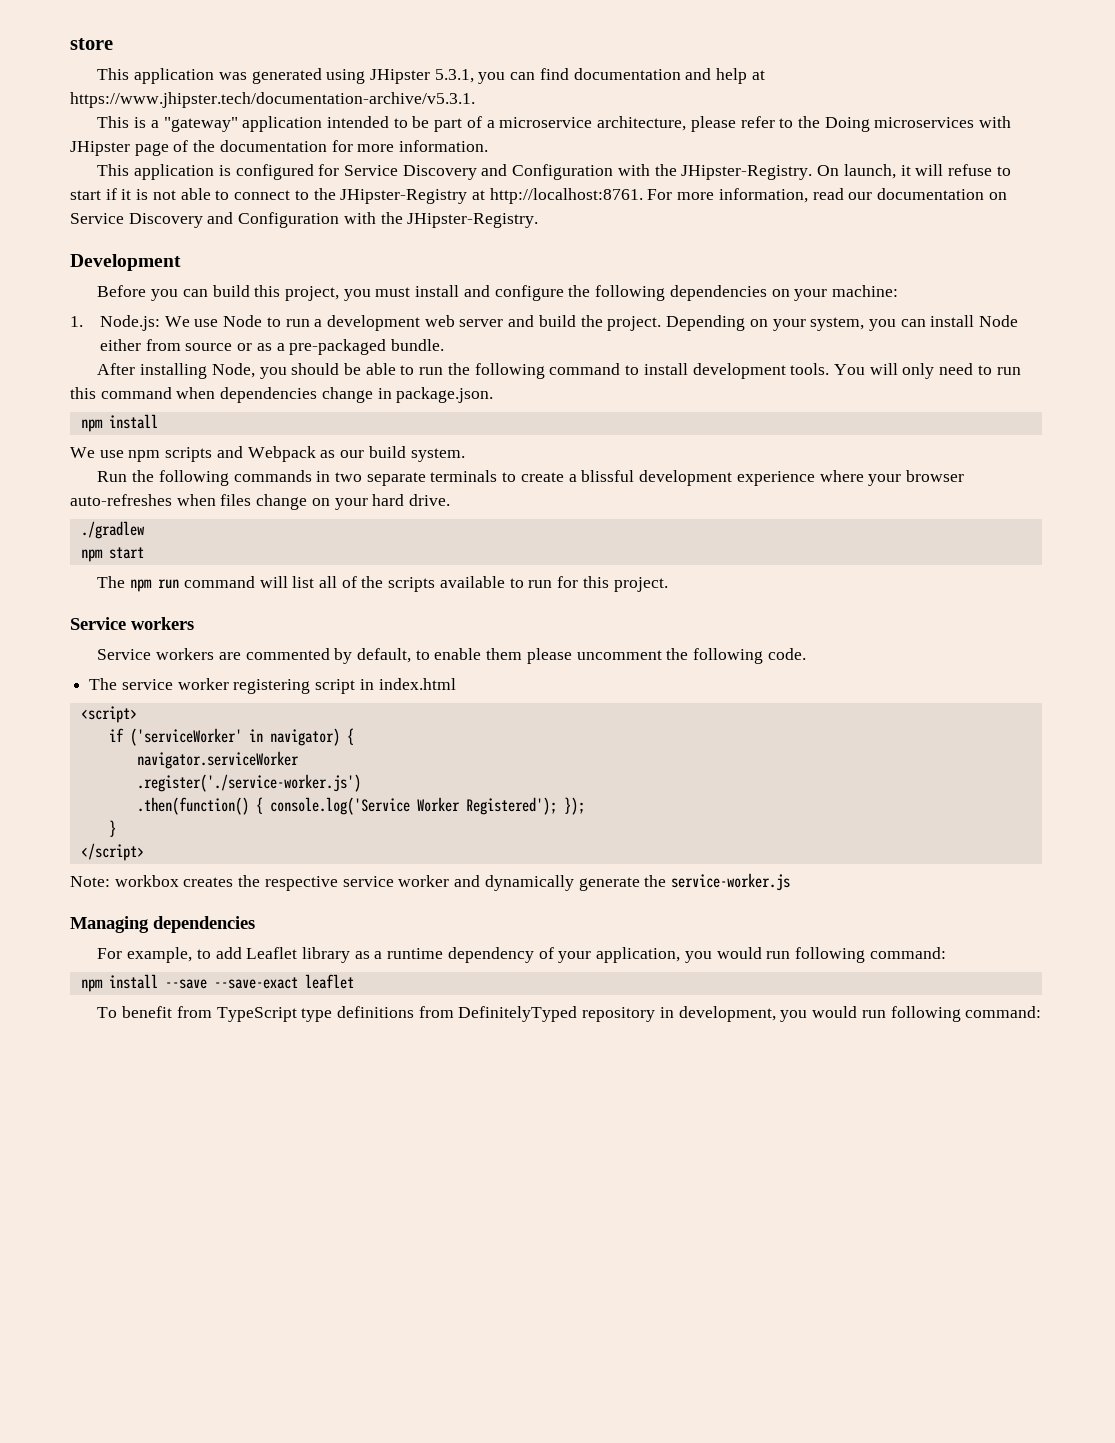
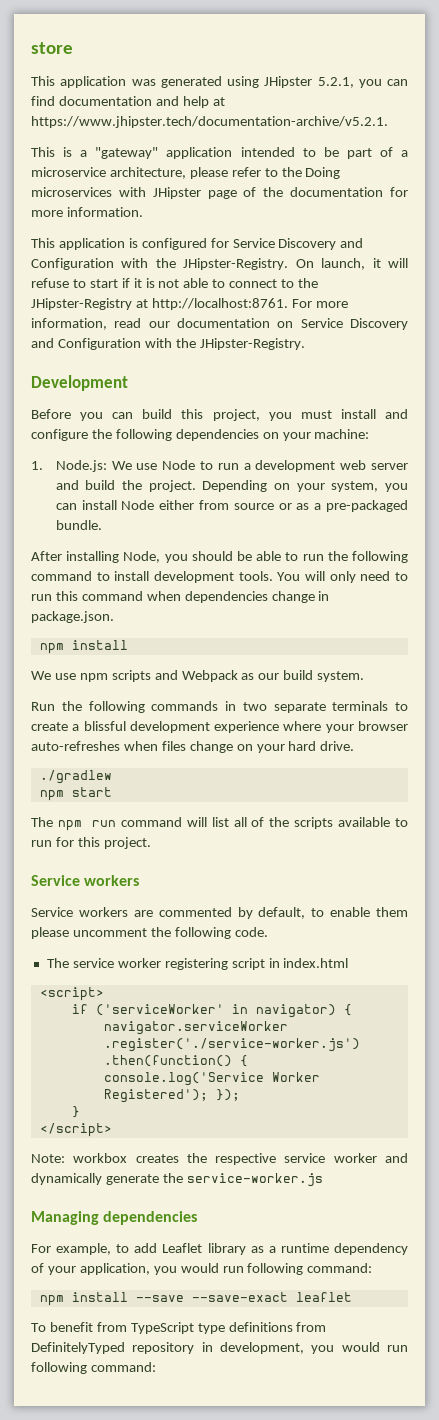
[434,69,474,83] 5.3.1, -> [317,77,354,88] 5.2.1,
[70,92,475,108] https://www.jhipster.tech/documentation-archive/v5.3.1. -> [31,116,388,128] https://www.jhipster.tech/documentation-archive/v5.2.1.

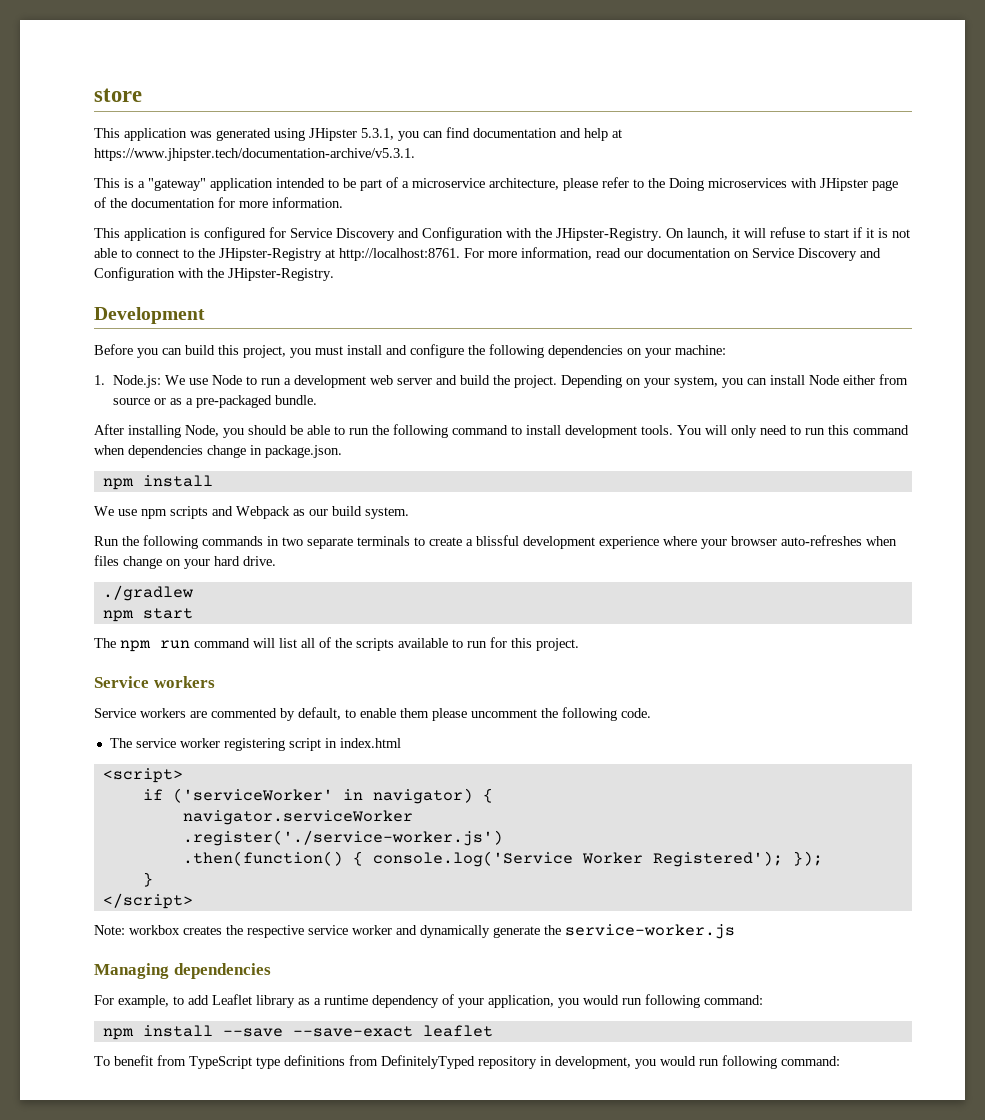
[317,77,354,88] 5.2.1, -> [361,128,394,140] 5.3.1,
[31,116,388,128] https://www.jhipster.tech/documentation-archive/v5.2.1. -> [94,148,415,161] https://www.jhipster.tech/documentation-archive/v5.3.1.

